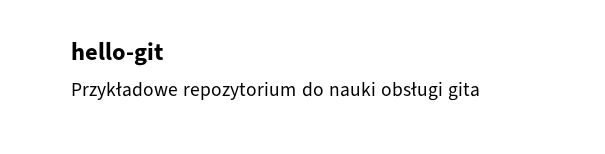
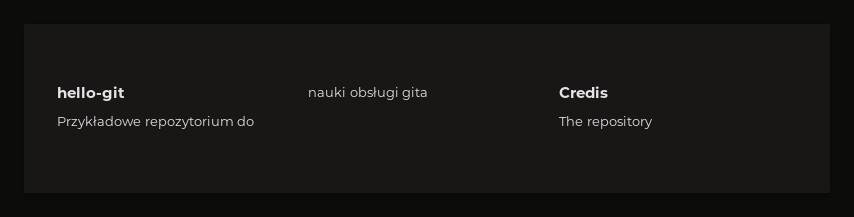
(481, 91) none -> [559,86,608,98] [559,116,653,129] // Credis // The repository

